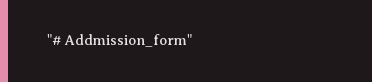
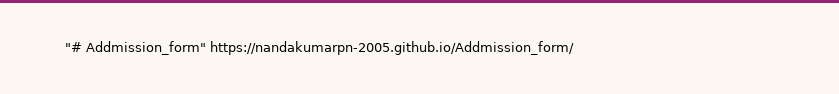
(192, 40) none -> [210,41,574,55] https://nandakumarpn-2005.github.io/Addmission_form/

